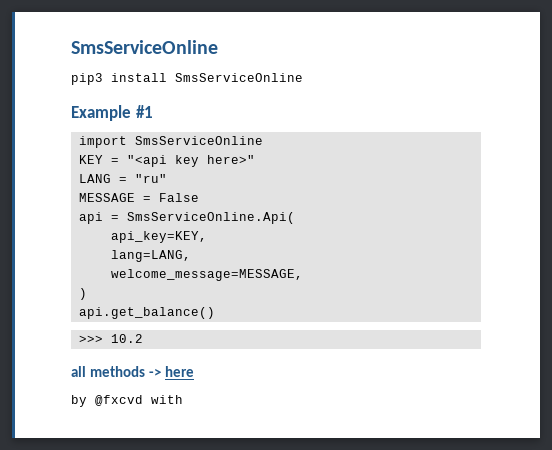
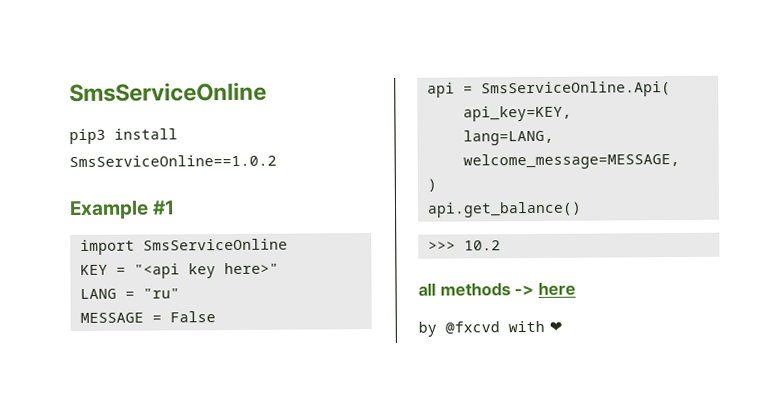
[175,73,303,82] SmsServiceOnline -> [69,154,277,168] SmsServiceOnline==1.0.2
(183, 399) none -> [549,321,563,332] ❤

